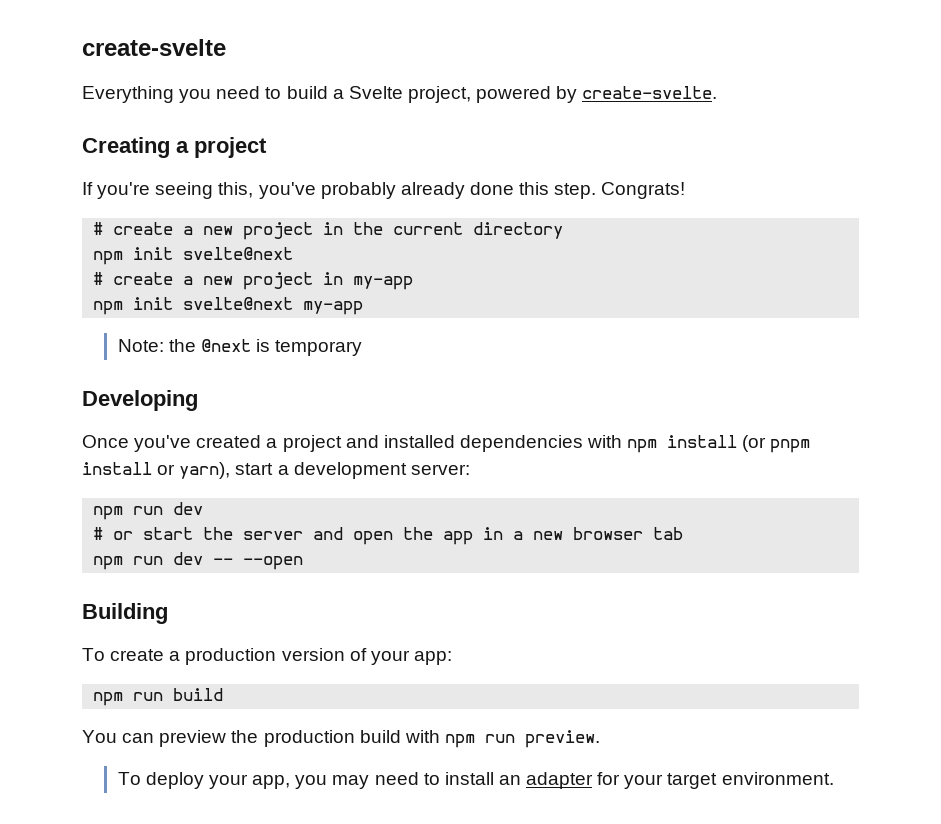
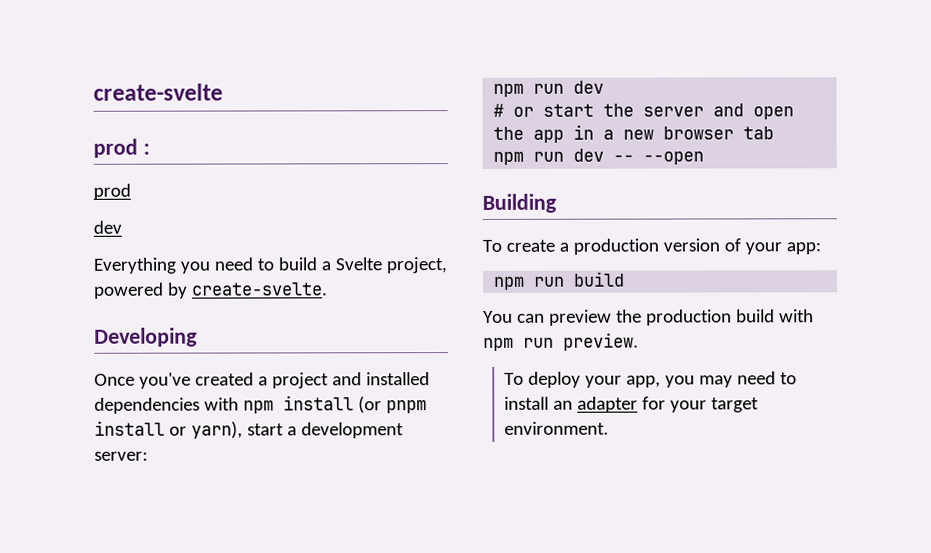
(226, 47) none -> [93,138,150,158] [93,183,131,200] [93,220,122,234] // prod : // prod // dev
[82,137,267,158] [82,182,686,199] [93,222,564,240] [93,247,294,265] [93,272,414,290] [93,297,364,315] [117,339,363,356] // Creating a project // If you're seeing this, you've probably already done this step. Congrats! // # create a new project in the current directory // npm init svelte@next // # create a new project in my-app // npm init svelte@next my-app // Note: the @next is temporary -> (328, 289) none

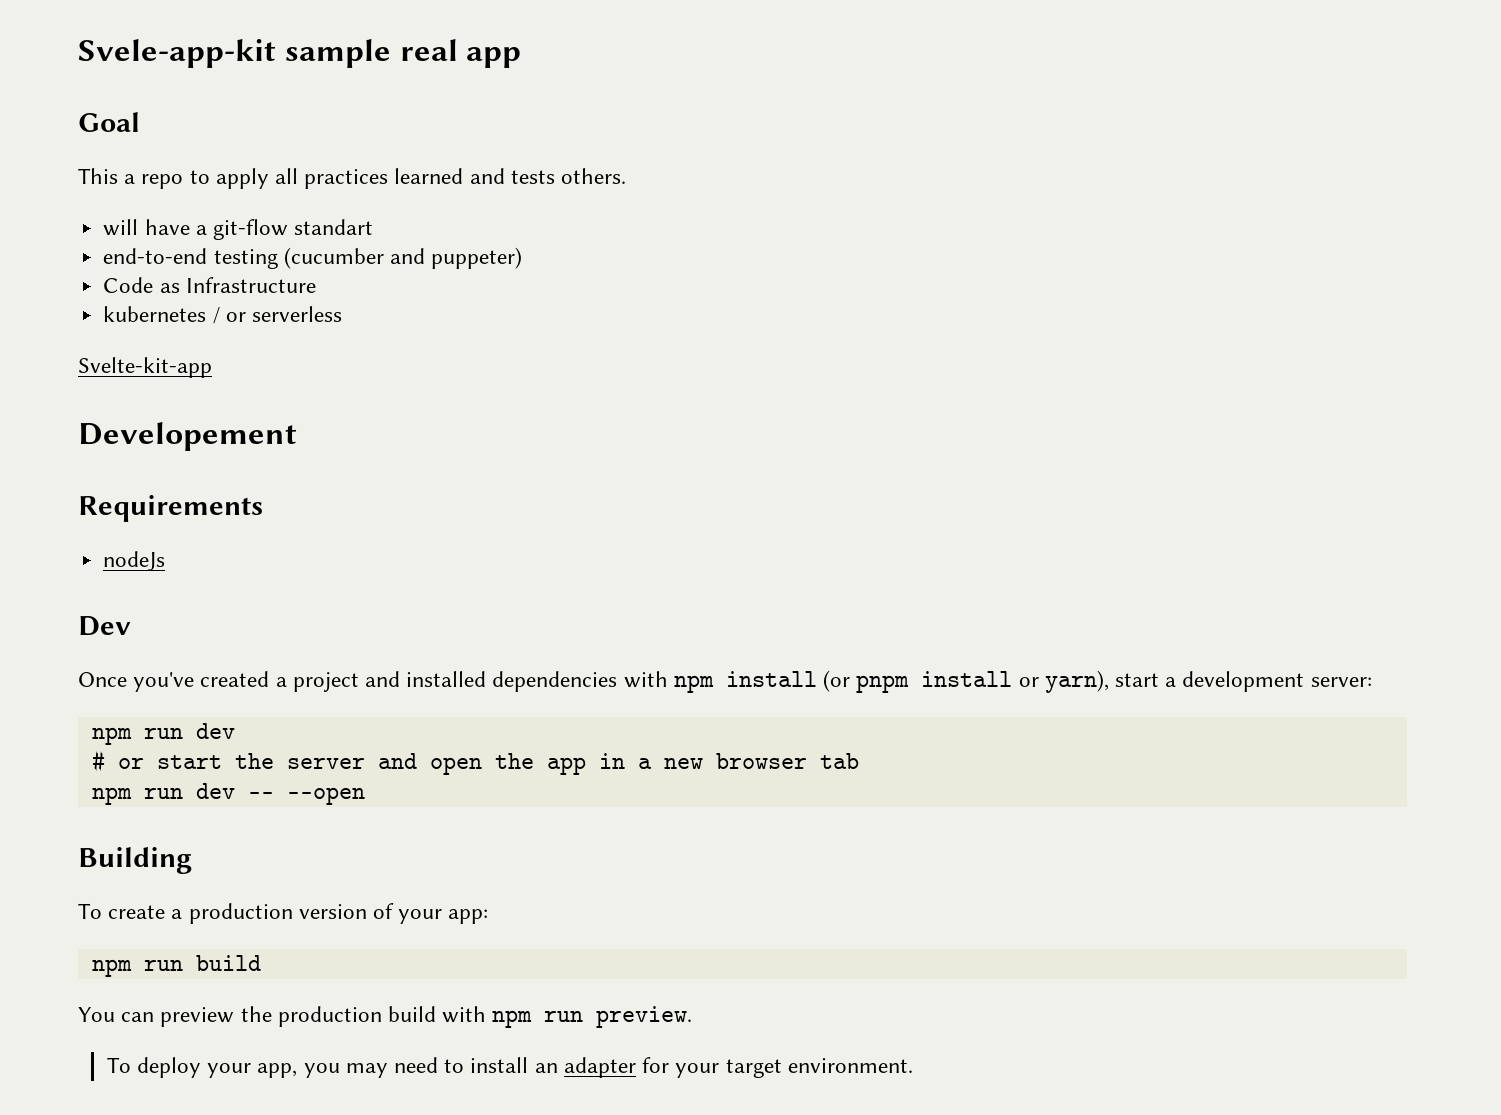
[93,83,223,101] [93,138,150,158] [93,183,131,200] [93,220,122,234] [93,257,447,274] [94,282,328,299] [94,327,198,347] create-svelte // prod : // prod // dev // Everything you need to build a Svelte project, powered by create-svelte. // Developing -> [78,39,522,68] [78,112,140,132] [78,168,627,189] [103,219,374,240] [103,247,523,269] [103,277,316,293] [103,306,342,324] [78,357,212,378] [78,422,297,451] [78,495,263,522] [103,551,166,571] [78,616,131,636] Svele-app-kit sample real app // Goal // This a repo to apply all practices learned and tests others. // will have a git-flow standart // end-to-end testing (cucumber and puppeter) // Code as Infrastructure // kubernetes / or serverless // Svelte-kit-app // Developement // Requirements // nodeJs // Dev

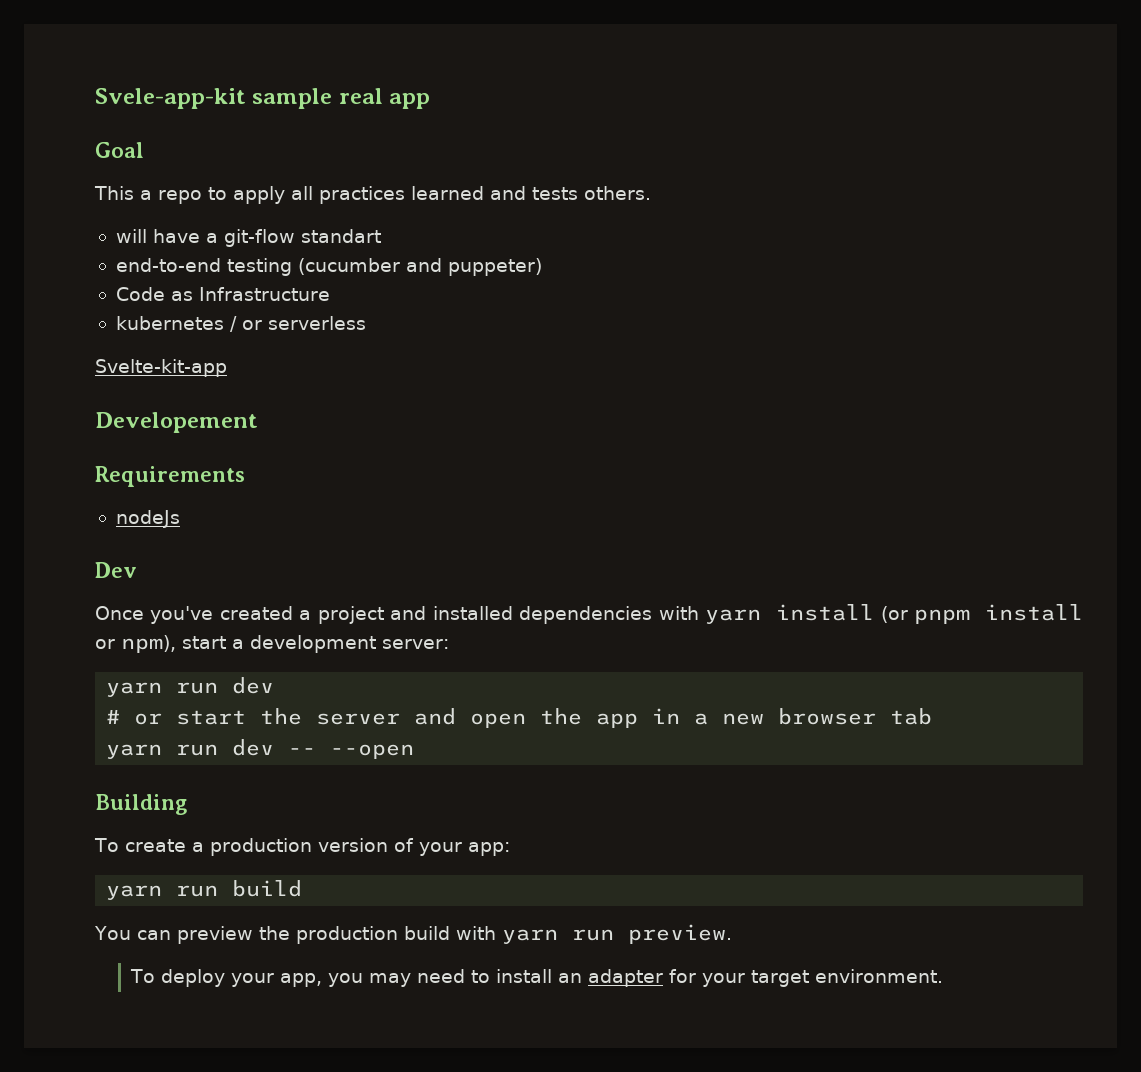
[673,675,714,693] npm -> [705,609,762,624] yarn
[1044,670,1109,693] yarn), -> [121,635,176,653] npm),
[91,727,132,745] npm -> [106,682,163,697] yarn
[91,787,132,805] npm -> [106,744,163,759] yarn
[91,959,132,977] npm -> [106,885,163,900] yarn
[492,1010,533,1028] npm -> [501,929,558,944] yarn

